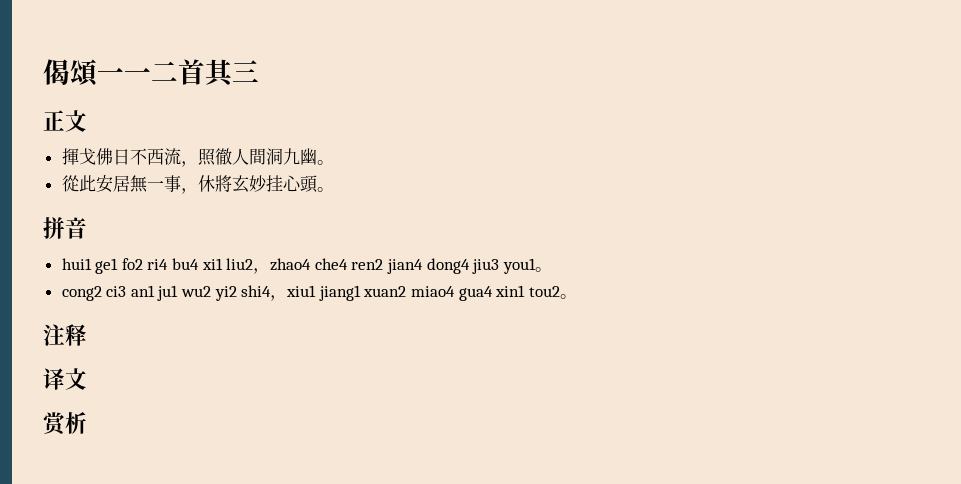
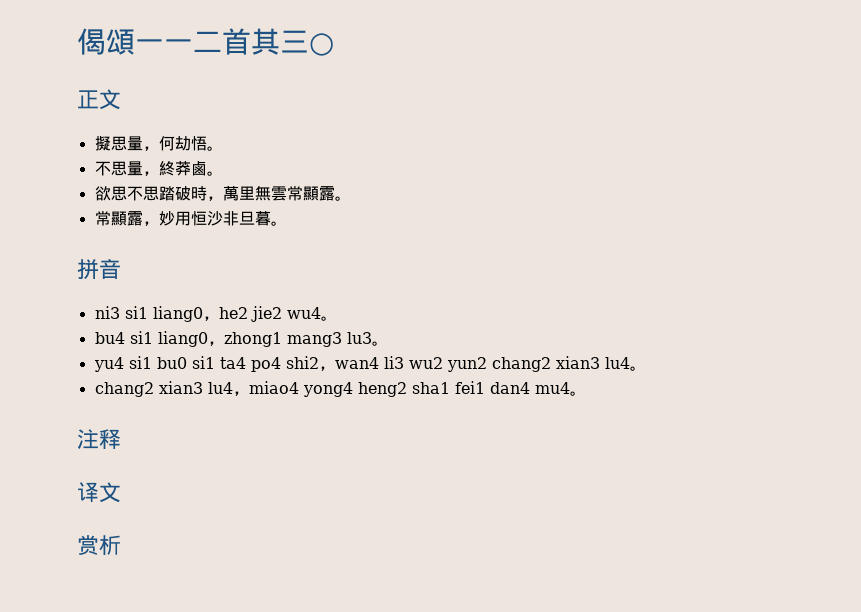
(259, 71) none -> [309,33,334,56] ○
[61,148,334,167] [61,175,334,194] [43,217,87,239] [61,258,552,274] [61,285,560,301] 揮戈佛日不西流，照徹人間洞九幽。 // 從此安居無一事，休將玄妙挂心頭。 // 拼音 // hui1 ge1 fo2 ri4 bu4 xi1 liu2，zhao4 che4 ren2 jian4 dong4 jiu3 you1。 // cong2 ci3 an1 ju1 wu2 yi2 shi4，xiu1 jiang1 xuan2 miao4 gua4 xin1 tou2 -> [94,136,223,151] [94,161,223,176] [94,186,351,201] [94,211,287,226] [77,259,121,280] [94,306,337,322] [94,331,388,347] [93,356,646,372] [94,381,570,397] 擬思量，何劫悟。 // 不思量，終莽鹵。 // 欲思不思踏破時，萬里無雲常顯露。 // 常顯露，妙用恒沙非旦暮。 // 拼音 // ni3 si1 liang0，he2 jie2 wu4。 // bu4 si1 liang0，zhong1 mang3 lu3。 // yu4 si1 bu0 si1 ta4 po4 shi2，wan4 li3 wu2 yun2 chang2 xian3 lu4。 // chang2 xian3 lu4，miao4 yong4 heng2 sha1 fei1 dan4 mu4

